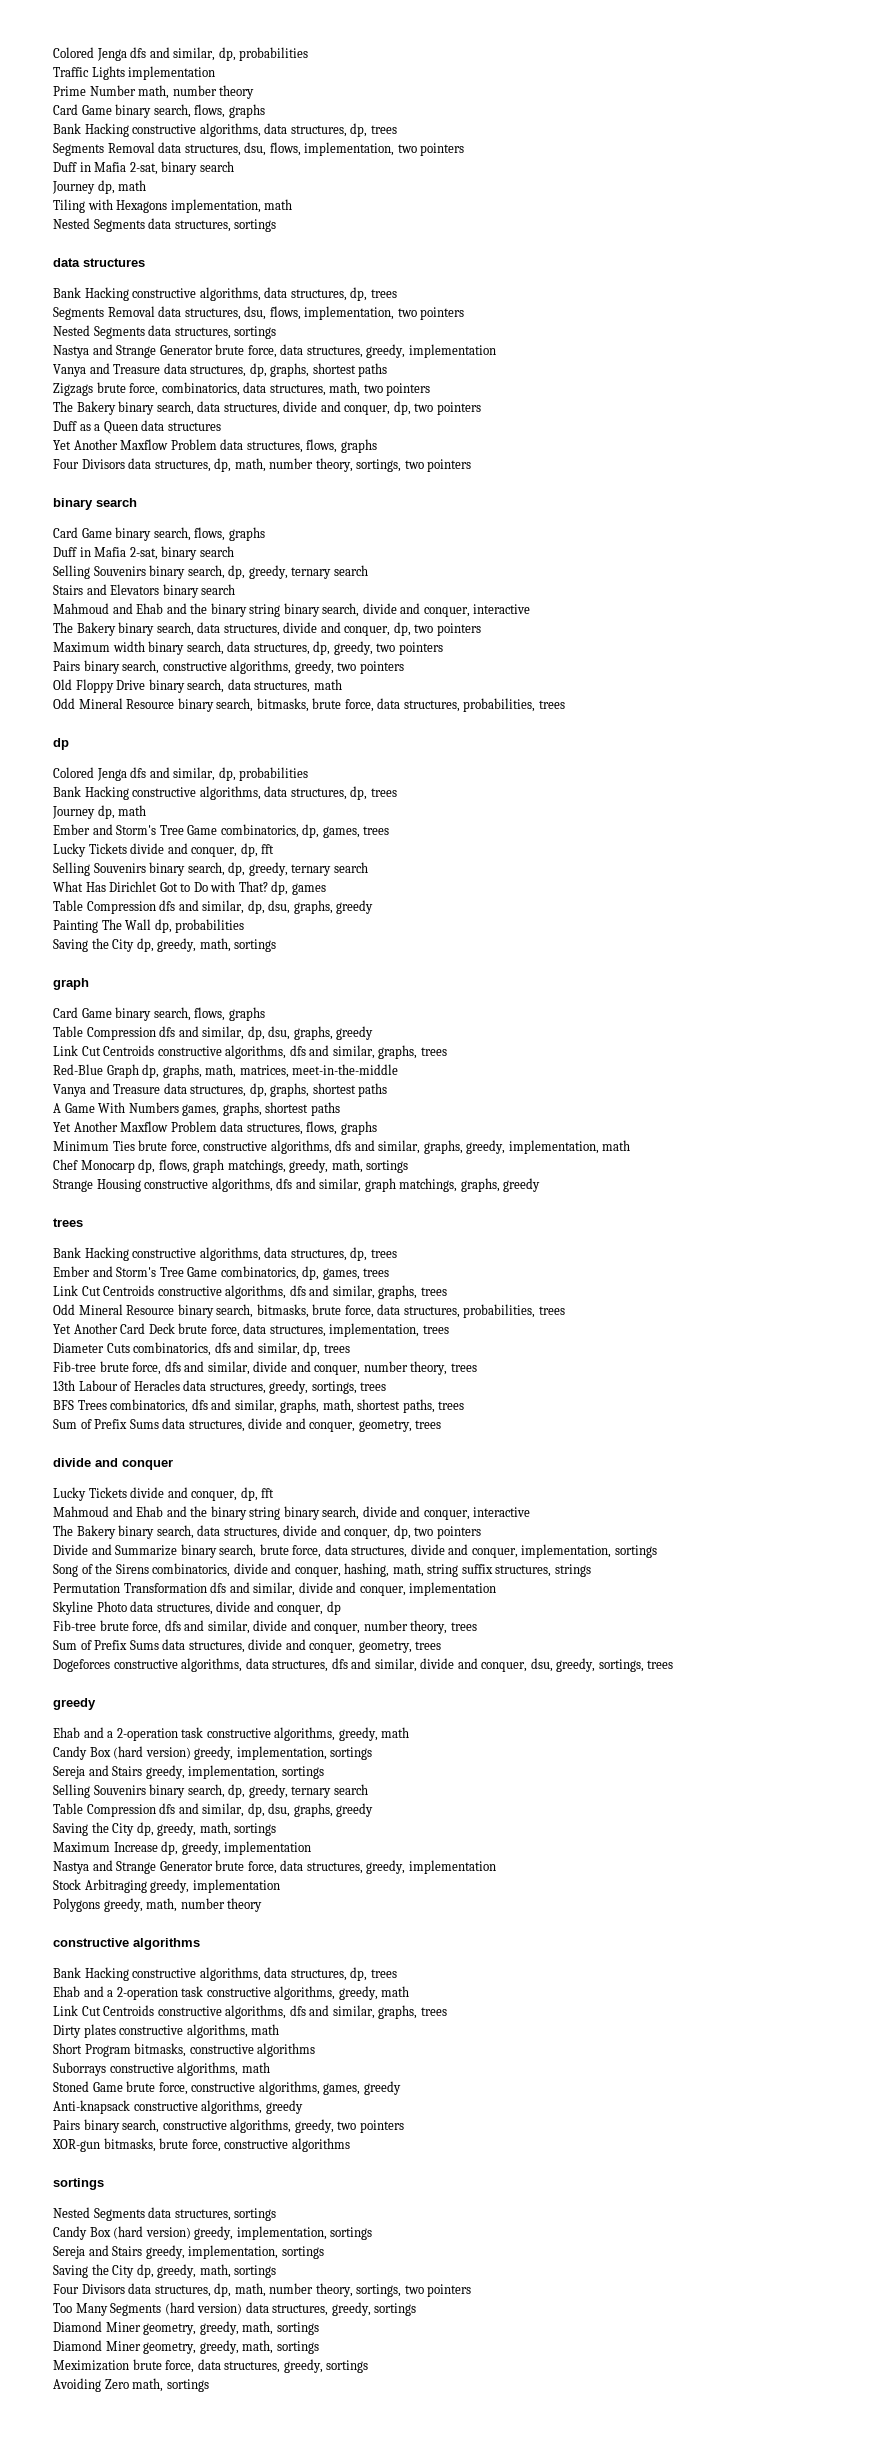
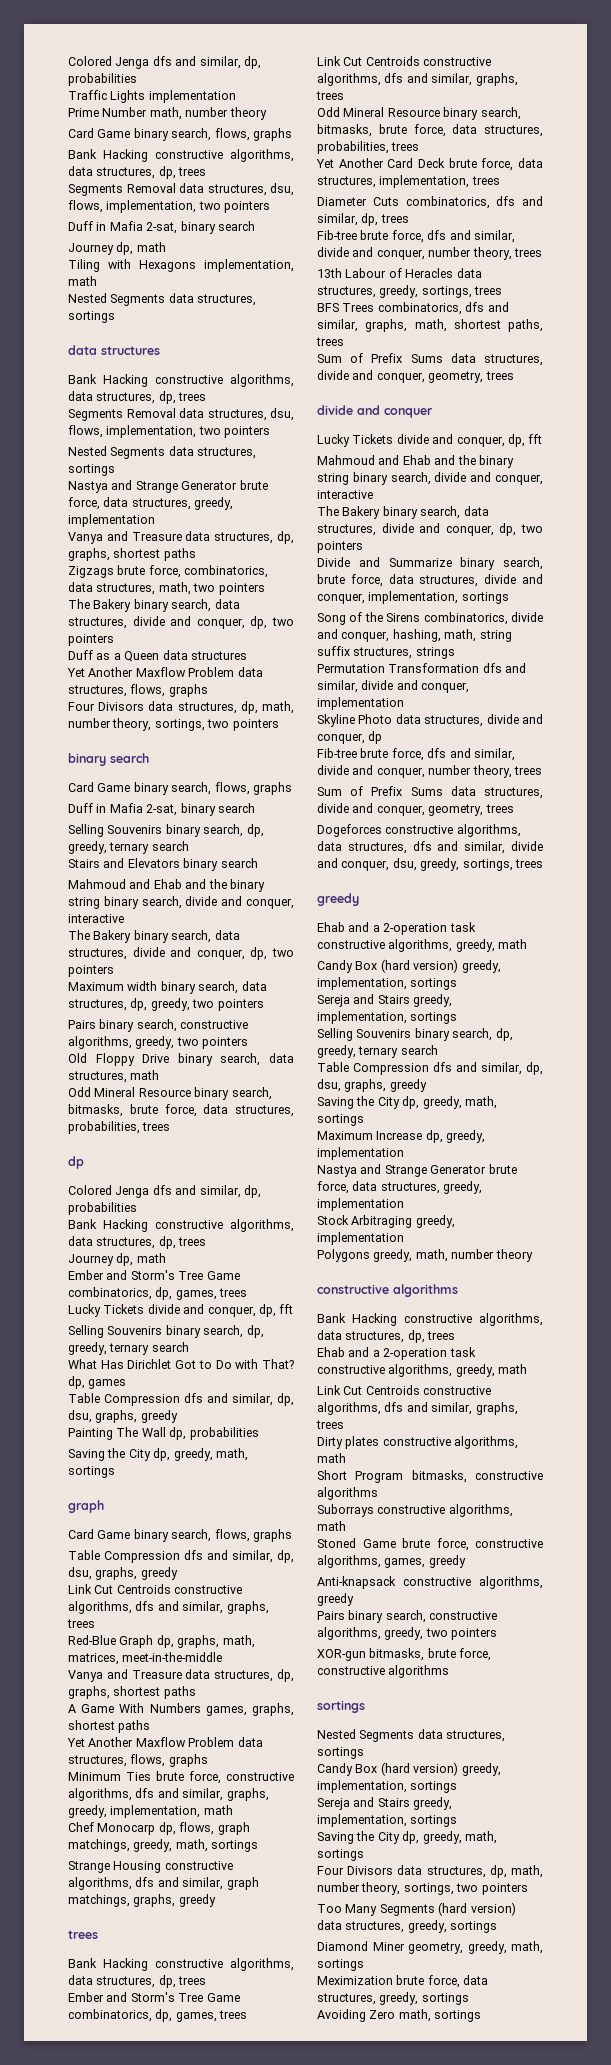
[53,2340,319,2354] // Diamond Miner geometry, greedy, math, sortings -> (364, 1965) none

